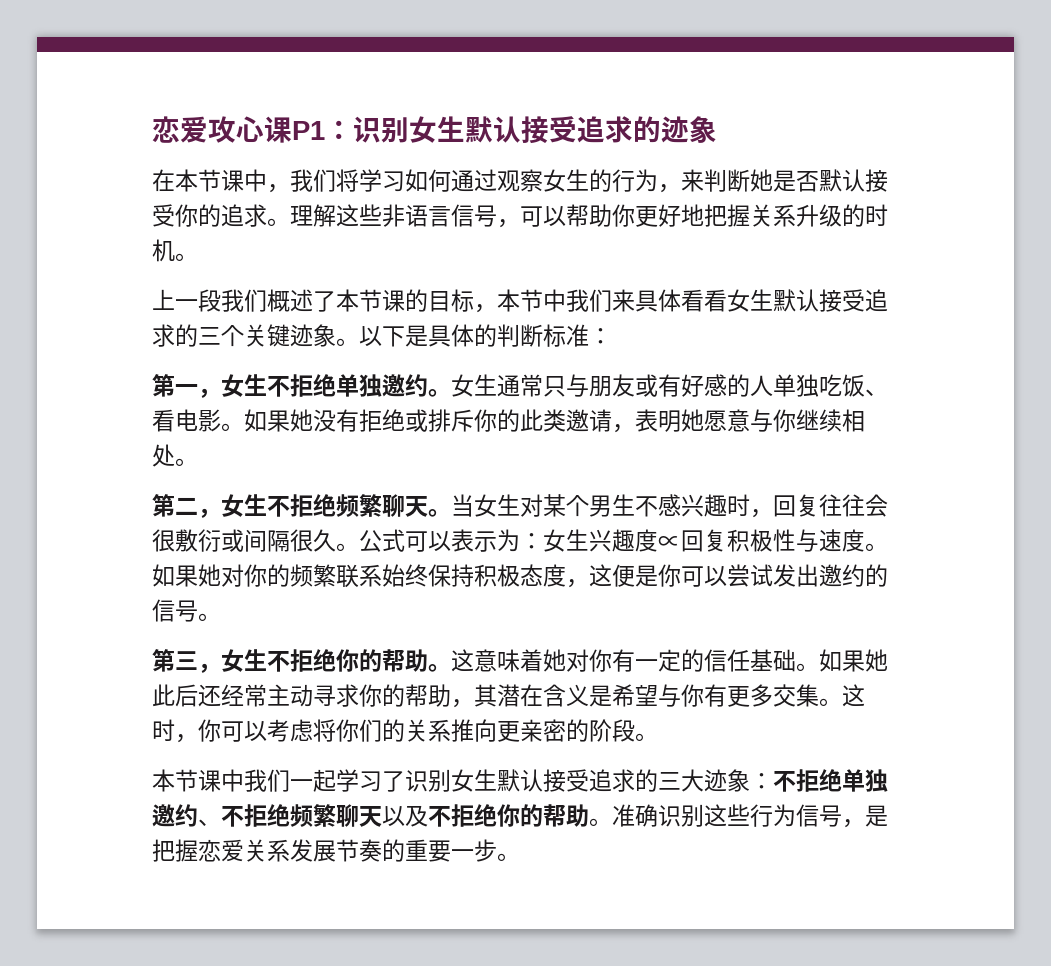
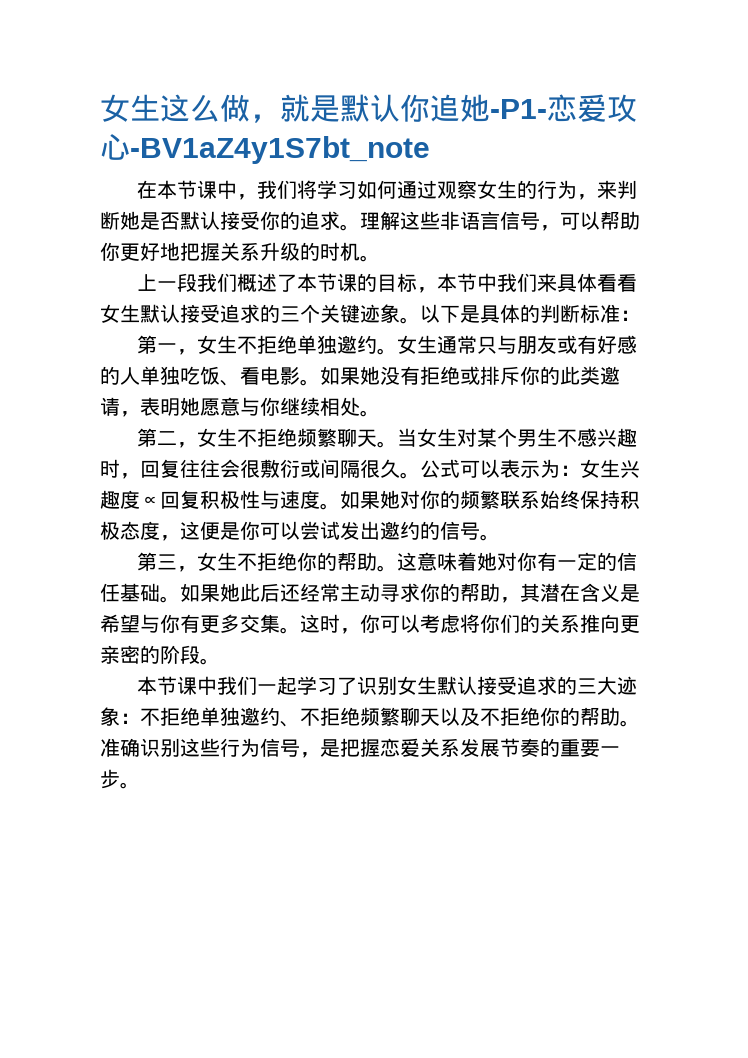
[152,116,717,144] 恋爱攻心课P1：识别女生默认接受追求的迹象 -> [100,94,637,123] [100,134,430,164] 女生这么做，就是默认你追她-P1-恋爱攻心-BV1aZ4y1S7bt_note

